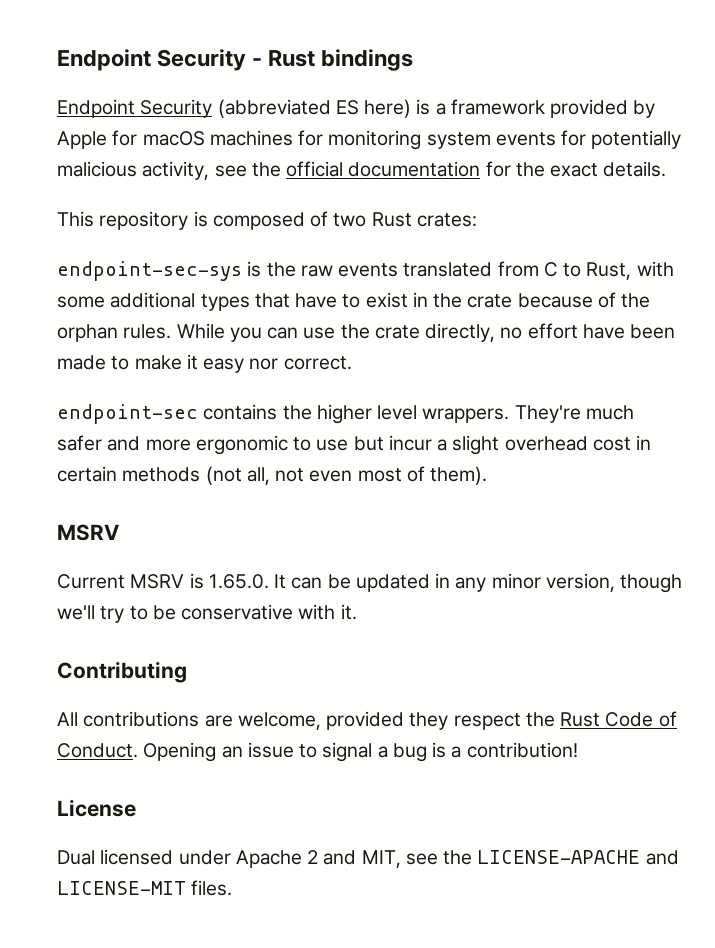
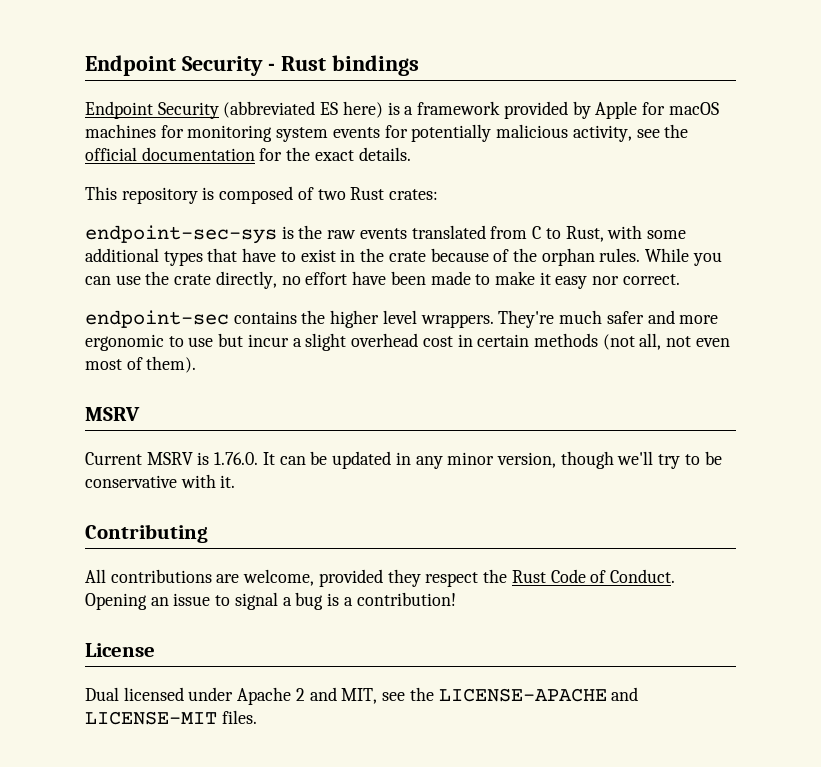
[208,574,269,589] 1.65.0. -> [214,452,259,465] 1.76.0.

